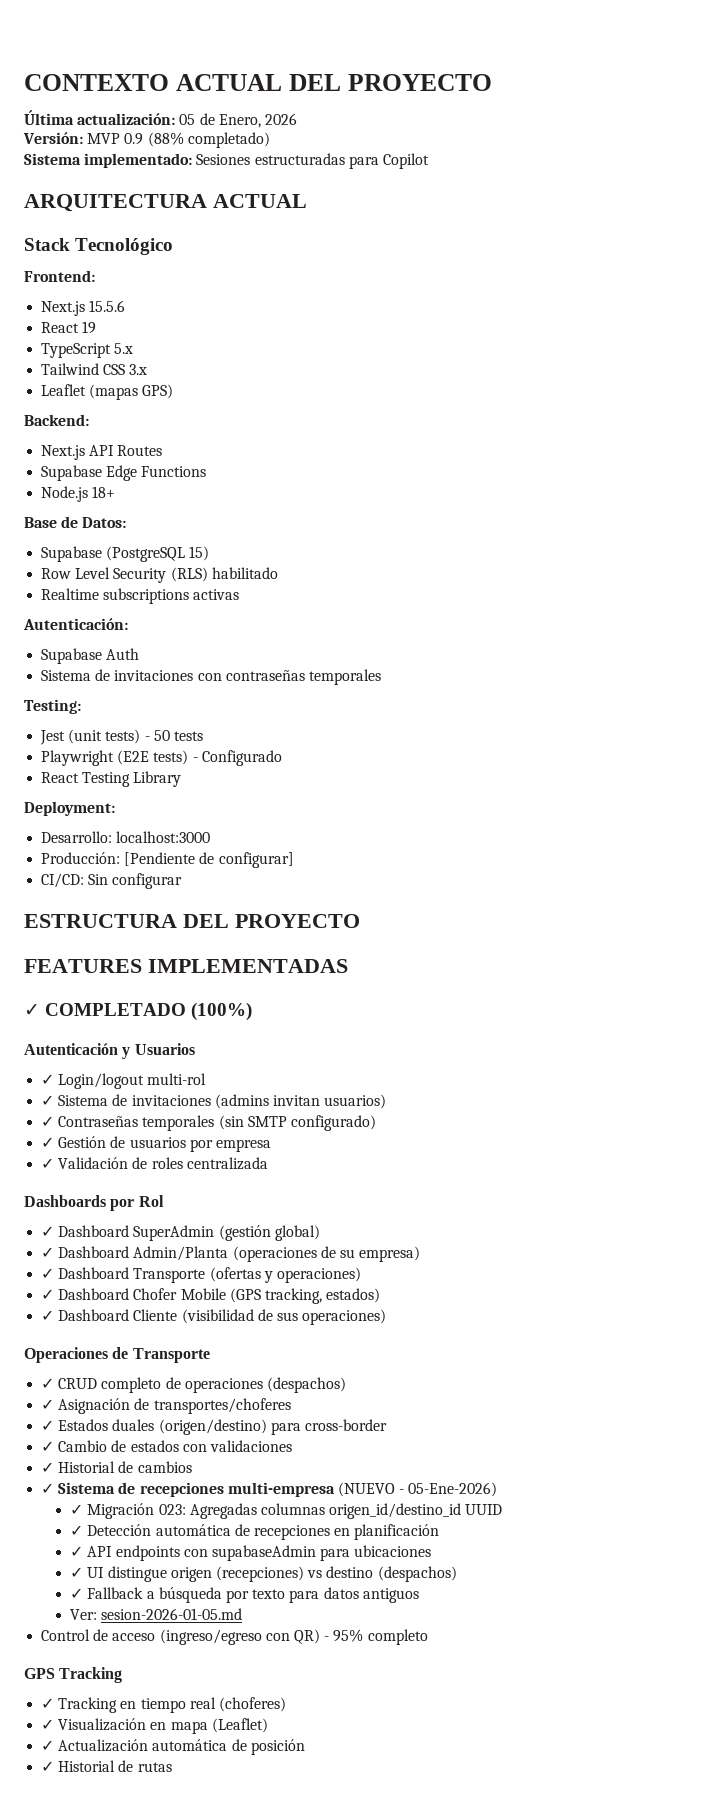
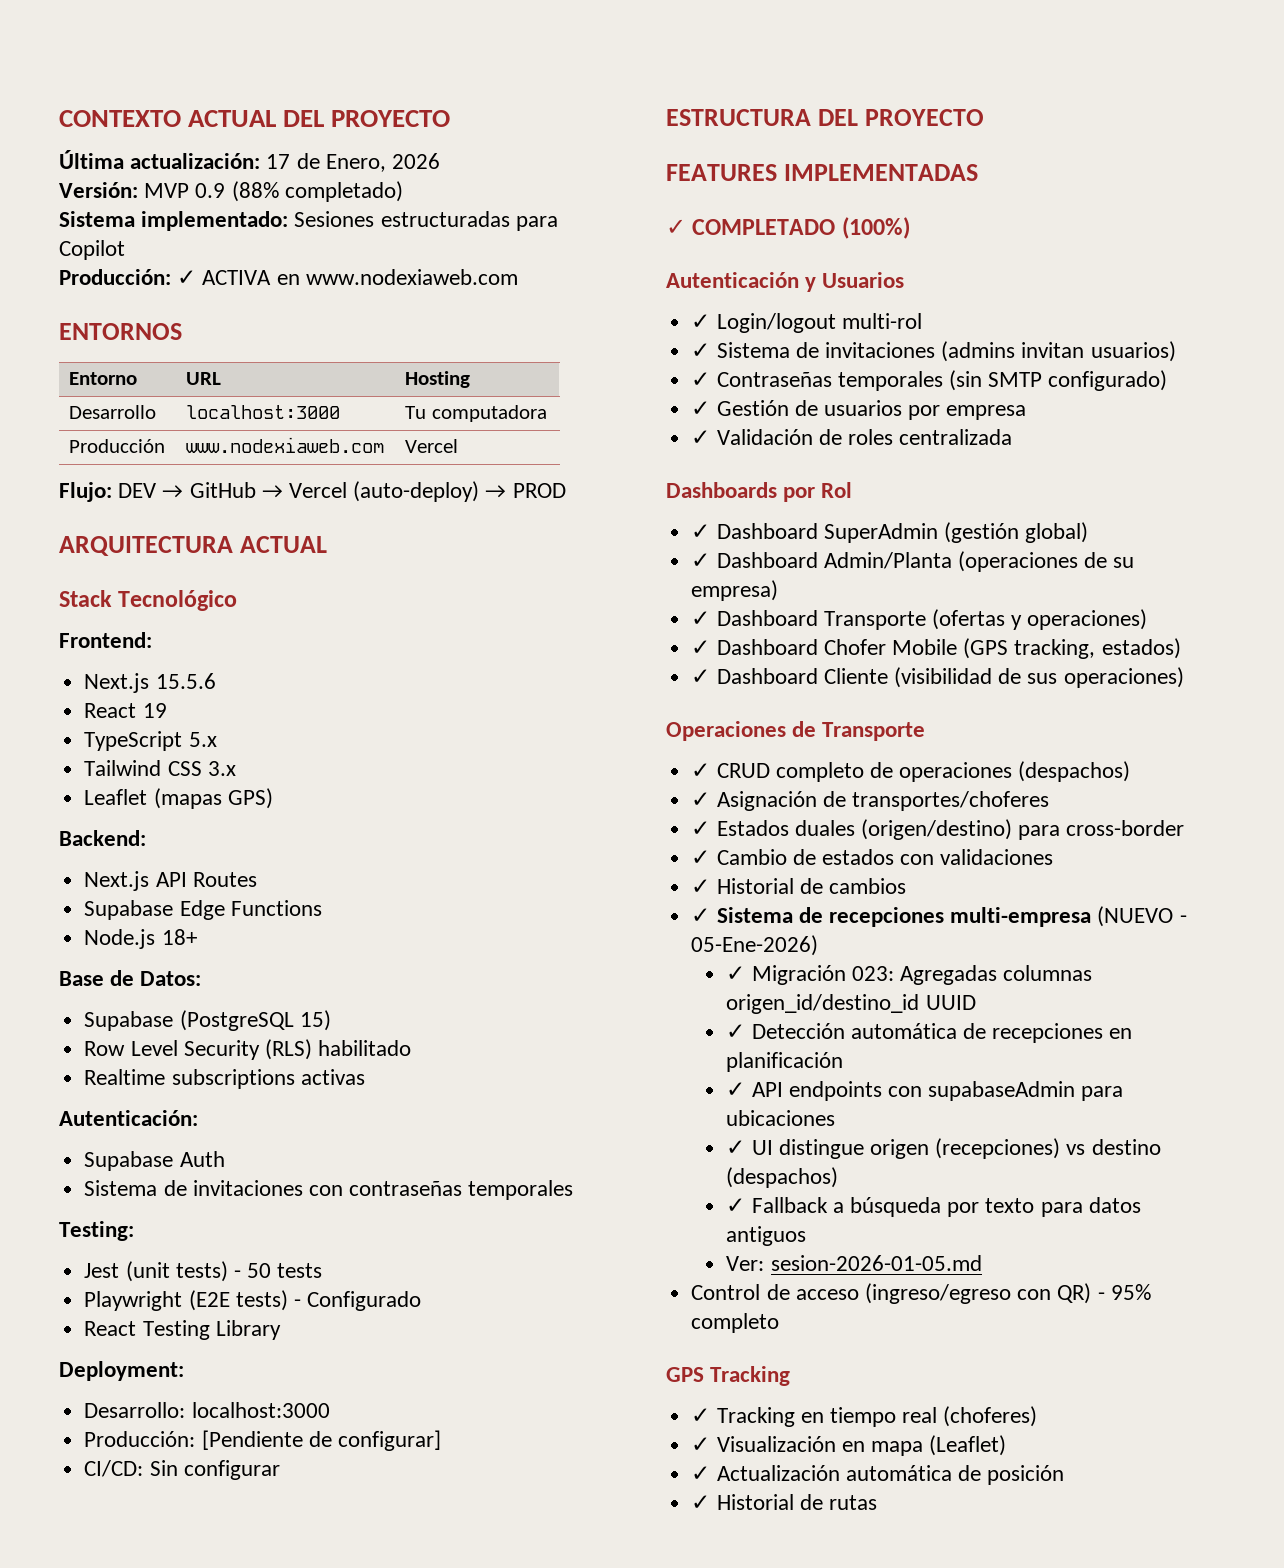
[179,114,196,125] 05 -> [266,154,291,169] 17
(429, 161) none -> [59,269,518,285] [59,323,182,340] [69,372,138,385] [186,372,222,385] [405,371,471,388] [69,405,157,419] [186,405,341,419] [405,405,547,422] [69,439,166,453] [186,437,385,453] [405,439,459,453] [59,481,566,502] // Producción: ✓ ACTIVA en www.nodexiaweb.com // ENTORNOS // Entorno | URL | Hosting // Desarrollo | localhost:3000 | Tu computadora // Producción | www.nodexiaweb.com | Vercel // Flujo: DEV → GitHub → Vercel (auto-deploy) → PROD

